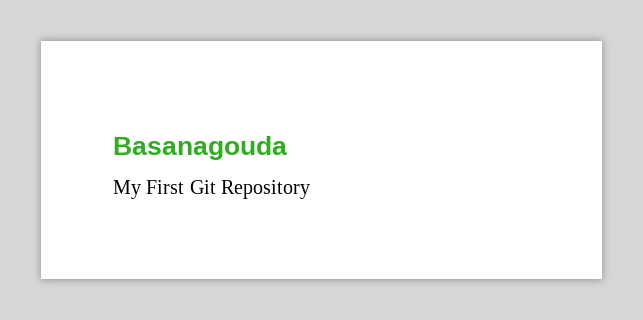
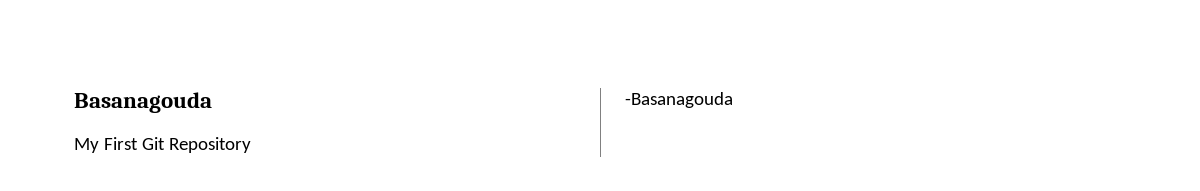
(311, 189) none -> [625,92,733,108] // -Basanagouda

